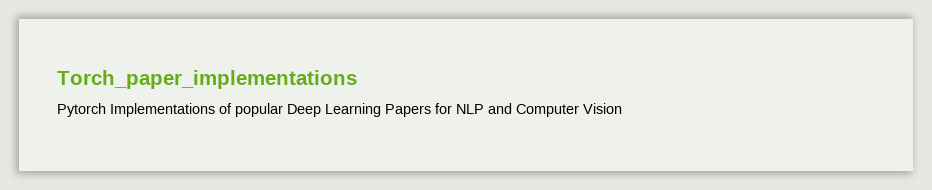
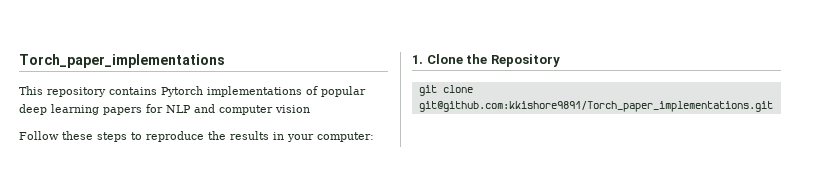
[57,103,622,117] Pytorch Implementations of popular Deep Learning Papers for NLP and Computer Vision -> [19,86,366,97] [19,104,310,115] [19,131,374,142] [412,54,560,67] [418,85,473,96] [418,101,773,112] This repository contains Pytorch implementations of popular deep learning papers for NLP and computer vision // Follow these steps to reproduce the results in your computer: // 1. Clone the Repository // git clone git@github.com:kkishore9891/Torch_paper_implementations.git

